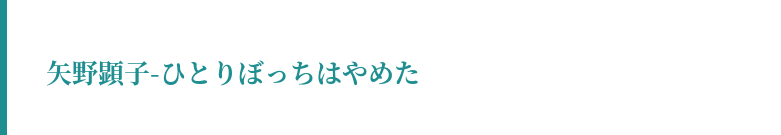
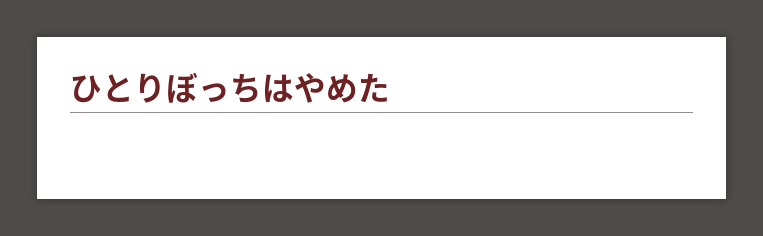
[46,60,160,87] 矢野顕子- -> (70, 89) none

